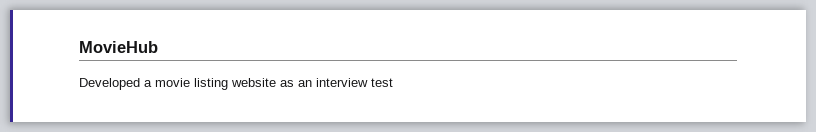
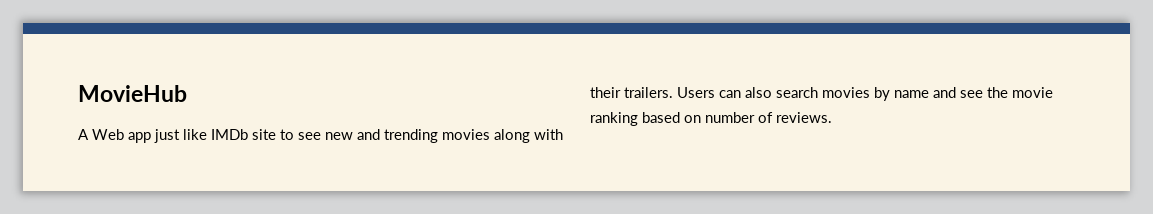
[79,78,393,90] Developed a movie listing website as an interview test -> [78,129,563,143] [590,87,1053,101] [590,112,832,126] A Web app just like IMDb site to see new and trending movies along with their trailers. Users can also search movies by name and see the movie ranking based on number of reviews.

